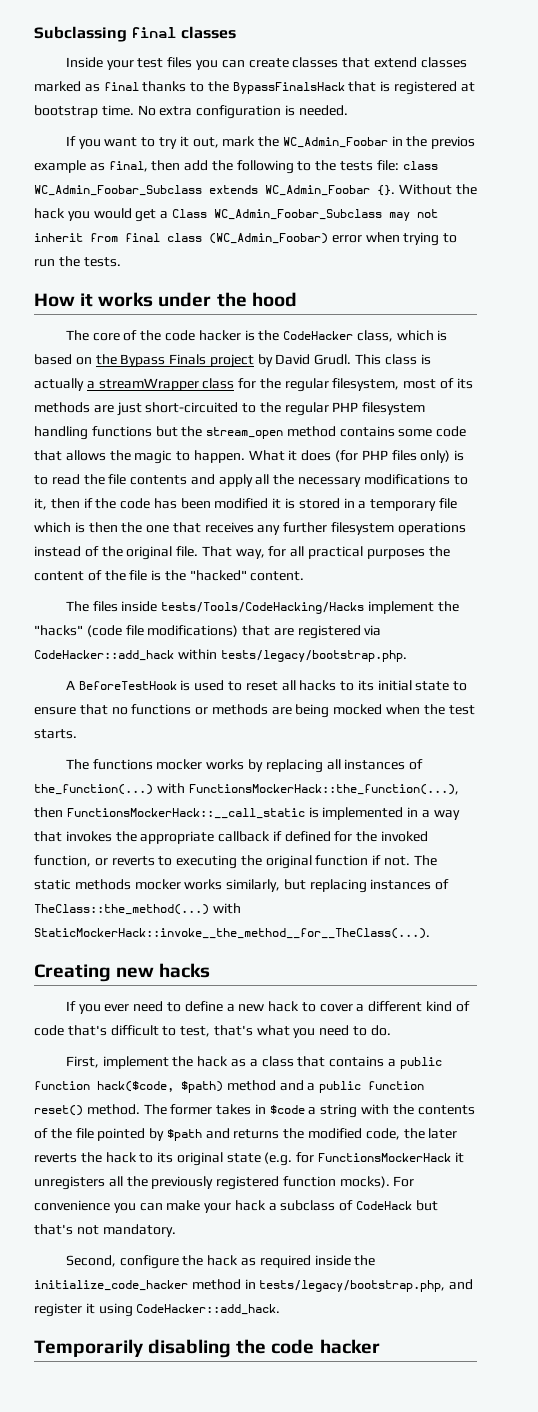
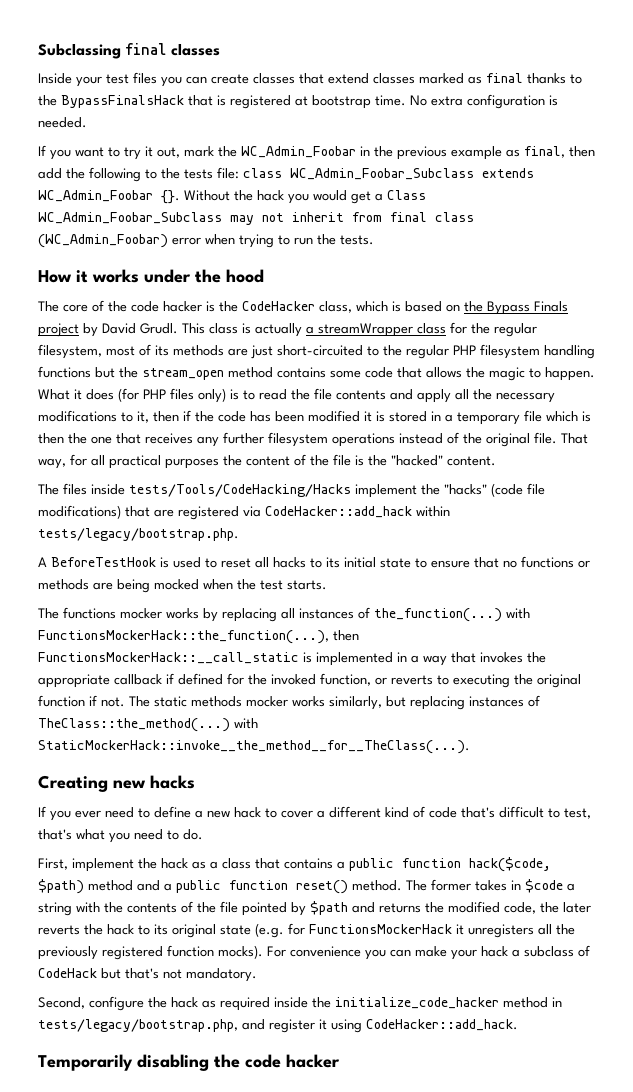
[431,136,476,149] previos -> [397,146,447,160] previous

